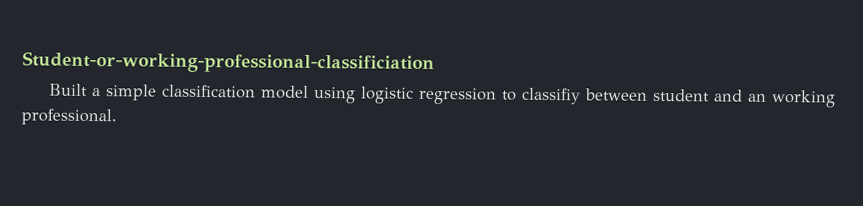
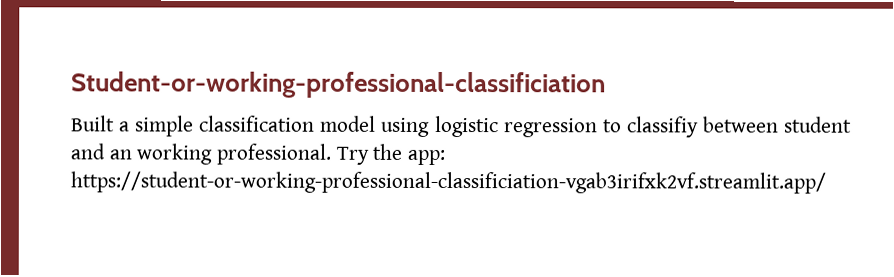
(117, 117) none -> [335,143,446,165] [70,171,826,194] Try the app: https://student-or-working-professional-classificiation-vgab3irifxk2vf.streamlit.app/

